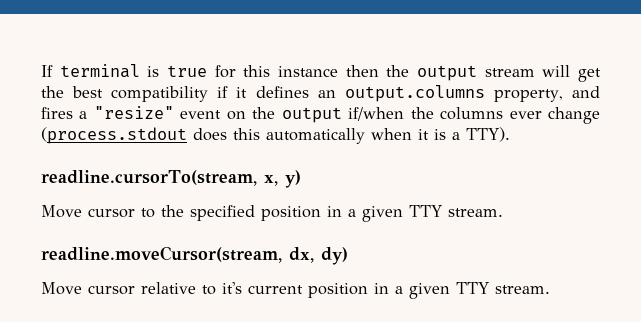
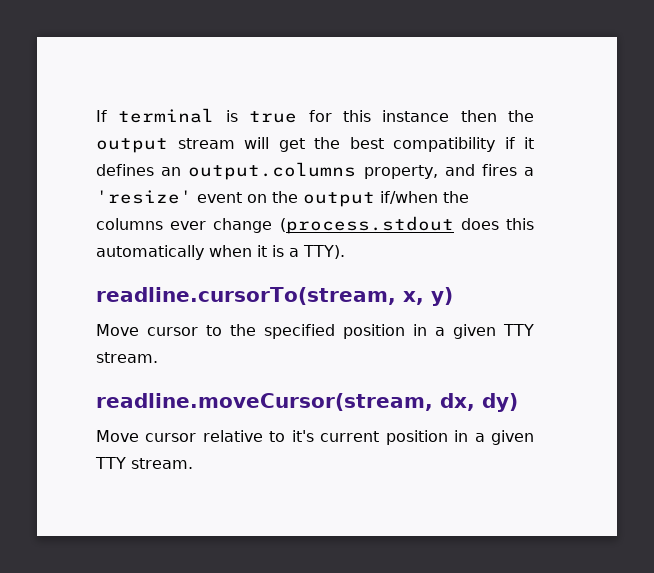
[93,106,174,119] "resize" -> [96,190,192,204] 'resize'

